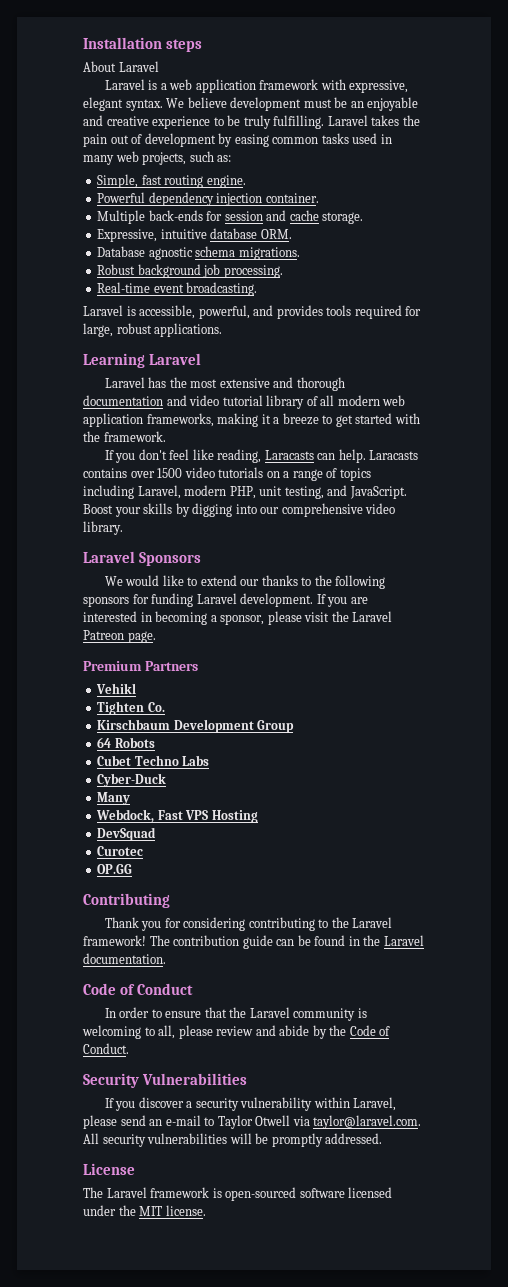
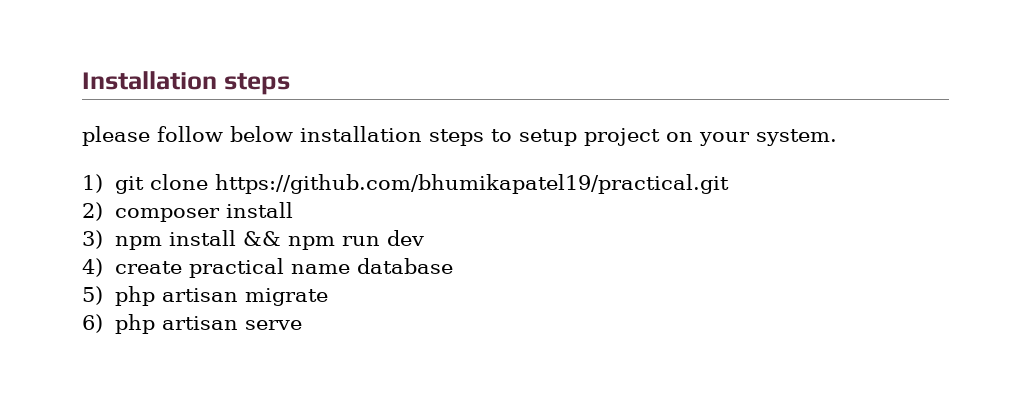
[83,61,159,72] [104,79,409,93] [83,97,419,111] [83,115,420,129] [83,133,392,147] [83,151,232,165] [97,174,246,188] [97,192,319,206] [97,210,364,224] [97,228,292,242] [97,246,300,260] [97,264,283,278] [97,282,258,296] [83,305,422,319] [83,323,223,337] [83,353,201,368] [104,377,345,391] [83,395,406,409] [83,413,420,427] [83,431,166,442] [104,449,419,463] [83,467,371,481] [83,485,407,499] [83,503,396,517] [83,521,123,535] [83,551,201,566] [104,575,386,589] [83,593,368,607] [83,611,393,625] [83,630,156,643] [83,661,198,671] [96,683,137,694] [97,701,165,715] [97,719,295,733] [97,737,155,748] [97,755,210,766] [97,773,167,787] [97,792,131,805] [96,809,258,823] [97,827,157,841] [97,846,144,856] [97,864,133,874] [83,893,170,908] [104,917,393,931] [83,935,424,949] [83,953,166,964] [83,983,193,995] [104,1007,367,1021] [82,1025,391,1039] [83,1043,129,1054] [83,1073,247,1088] [104,1097,397,1111] [83,1115,422,1129] [83,1133,383,1147] [83,1163,135,1175] [83,1187,393,1201] [83,1205,206,1216] About Laravel // Laravel is a web application framework with expressive, elegant syntax. We believe development must be an enjoyable and creative experience to be truly fulfilling. Laravel takes the pain out of development by easing common tasks used in many web projects, such as: // Simple, fast routing engine. // Powerful dependency injection container. // Multiple back-ends for session and cache storage. // Expressive, intuitive database ORM. // Database agnostic schema migrations. // Robust background job processing. // Real-time event broadcasting. // Laravel is accessible, powerful, and provides tools required for large, robust applications. // Learning Laravel // Laravel has the most extensive and thorough documentation and video tutorial library of all modern web application frameworks, making it a breeze to get started with the framework. // If you don't feel like reading, Laracasts can help. Laracasts contains over 1500 video tutorials on a range of topics including Laravel, modern PHP, unit testing, and JavaScript. Boost your skills by digging into our comprehensive video library. // Laravel Sponsors // We would like to extend our thanks to the following sponsors for funding Laravel development. If you are interested in becoming a sponsor, please visit the Laravel Patreon page. // Premium Partners // Vehikl // Tighten Co. // Kirschbaum Development Group // 64 Robots // Cubet Techno Labs // Cyber-Duck // Many // Webdock, Fast VPS Hosting // DevSquad // Curotec // OP.GG // Contributing // Thank you for considering contributing to the Laravel framework! The contribution guide can be found in the Laravel documentation. // Code of Conduct // In order to ensure that the Laravel community is welcoming to all, please review and abide by the Code of Conduct. // Security Vulnerabilities // If you discover a security vulnerability within Laravel, please send an e-mail to Taylor Otwell via taylor@laravel.com. All security vulnerabilities will be promptly addressed. // License // The Laravel framework is open-sourced software licensed under the MIT license. -> [82,126,837,146] [82,174,729,194] [82,202,293,222] [82,230,424,250] [82,258,453,278] [82,286,328,306] [82,314,302,334] please follow below installation steps to setup project on your system. // 1) git clone https://github.com/bhumikapatel19/practical.git // 2) composer install // 3) npm install && npm run dev // 4) create practical name database // 5) php artisan migrate // 6) php artisan serve

